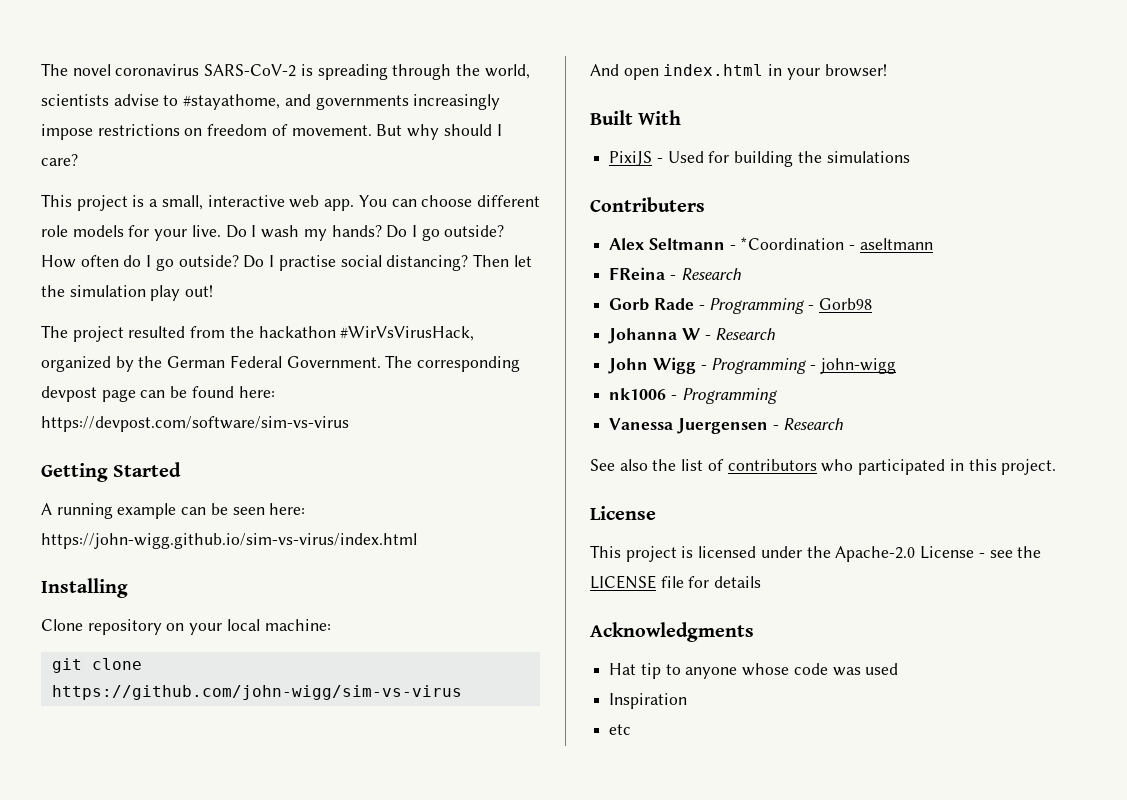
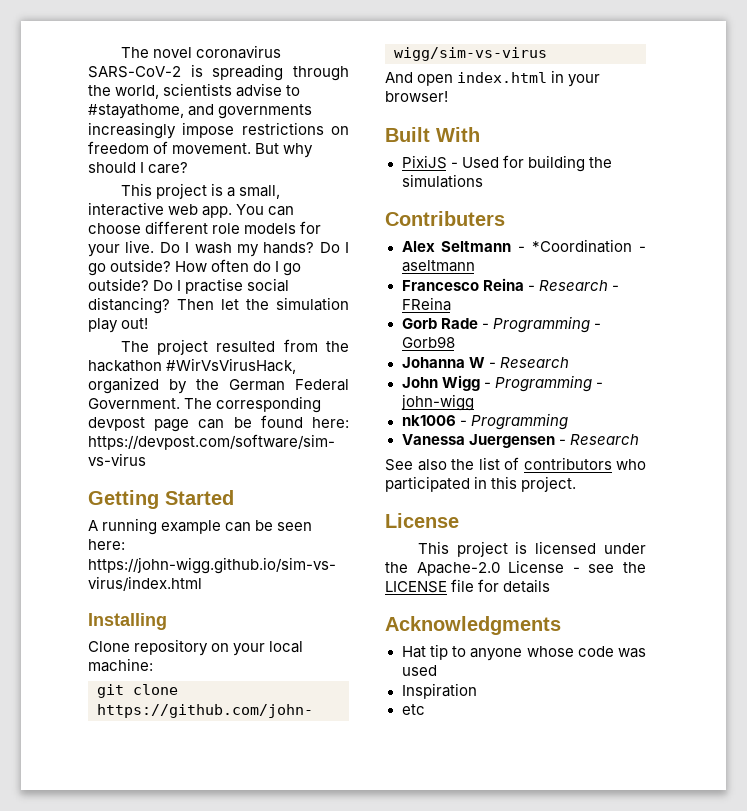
[609,267,741,280] FReina - Research -> [401,278,619,291] [401,297,451,311] Francesco Reina - Research - FReina

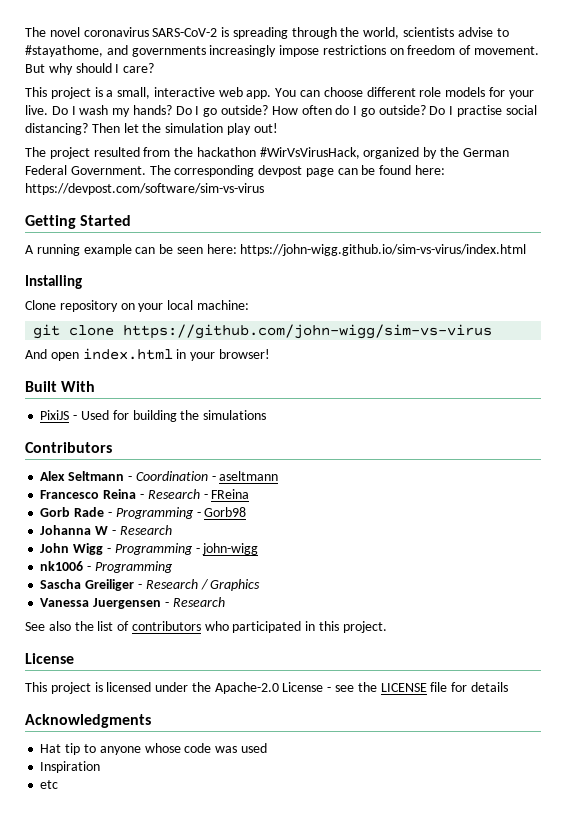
[385,211,505,226] Contributers -> [25,442,112,453] Contributors
[532,239,633,253] *Coordination -> [135,471,208,481] Coordination
(568, 421) none -> [40,579,261,591] // Sascha Greiliger - Research / Graphics

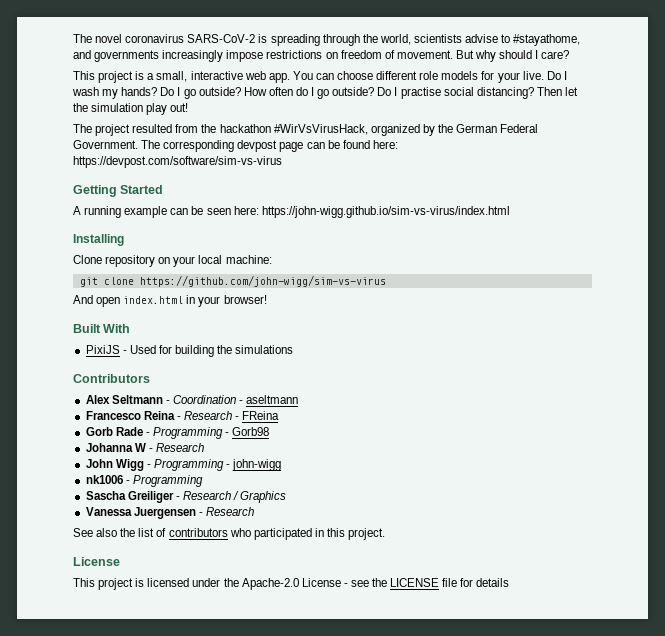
[25,714,151,728] [40,743,267,755] [40,761,101,773] [40,780,59,789] // Acknowledgments // Hat tip to anyone whose code was used // Inspiration // etc -> (510, 582) none

